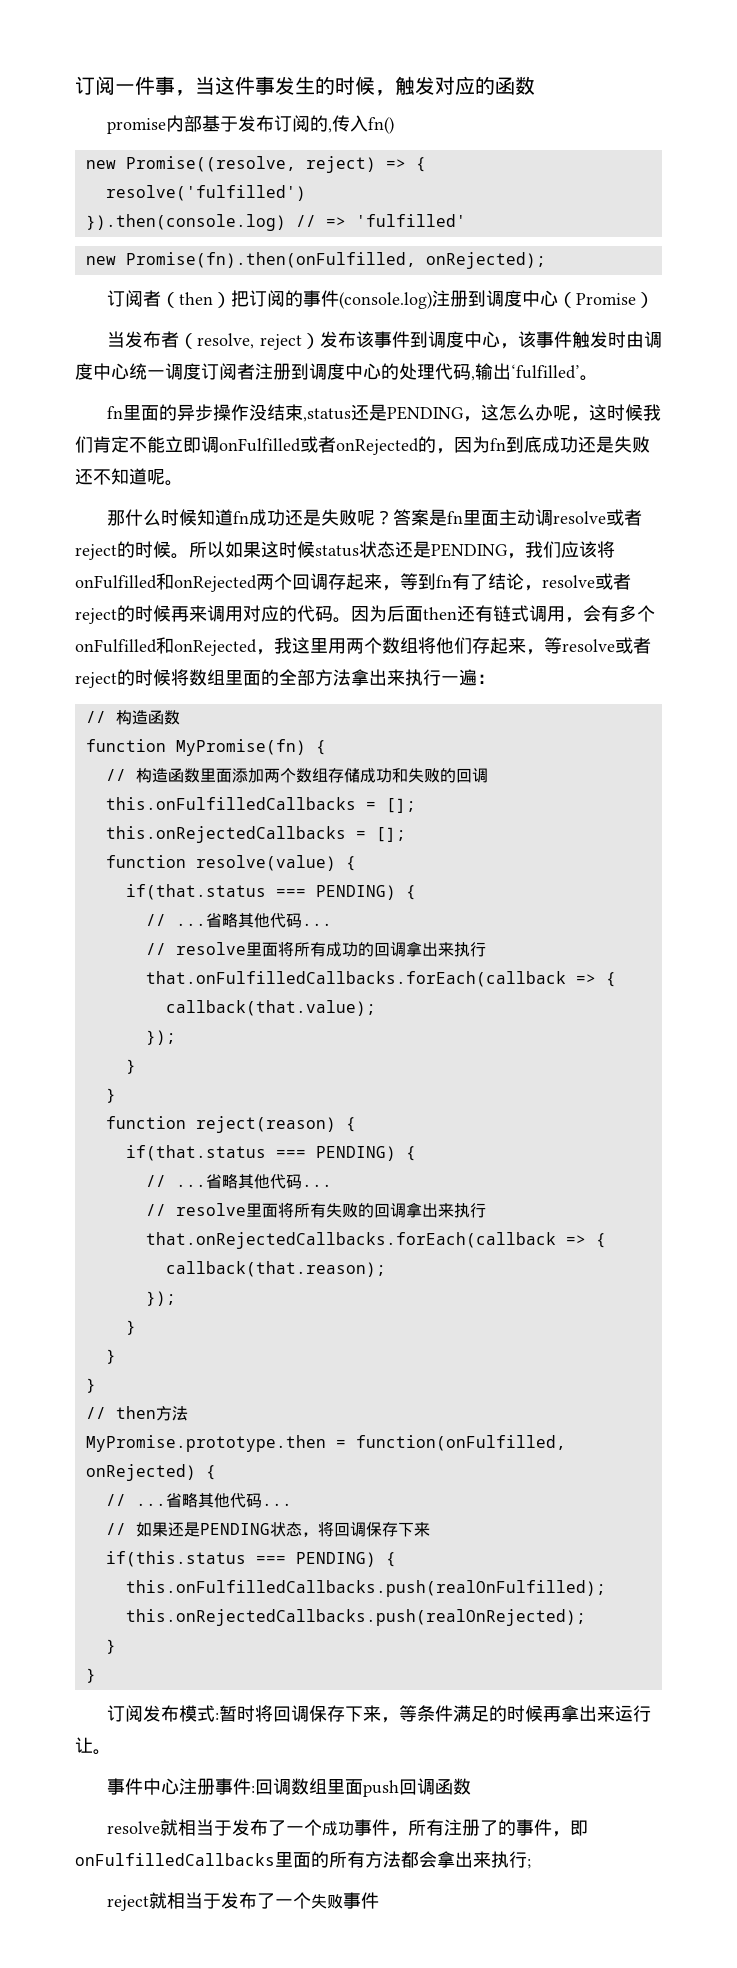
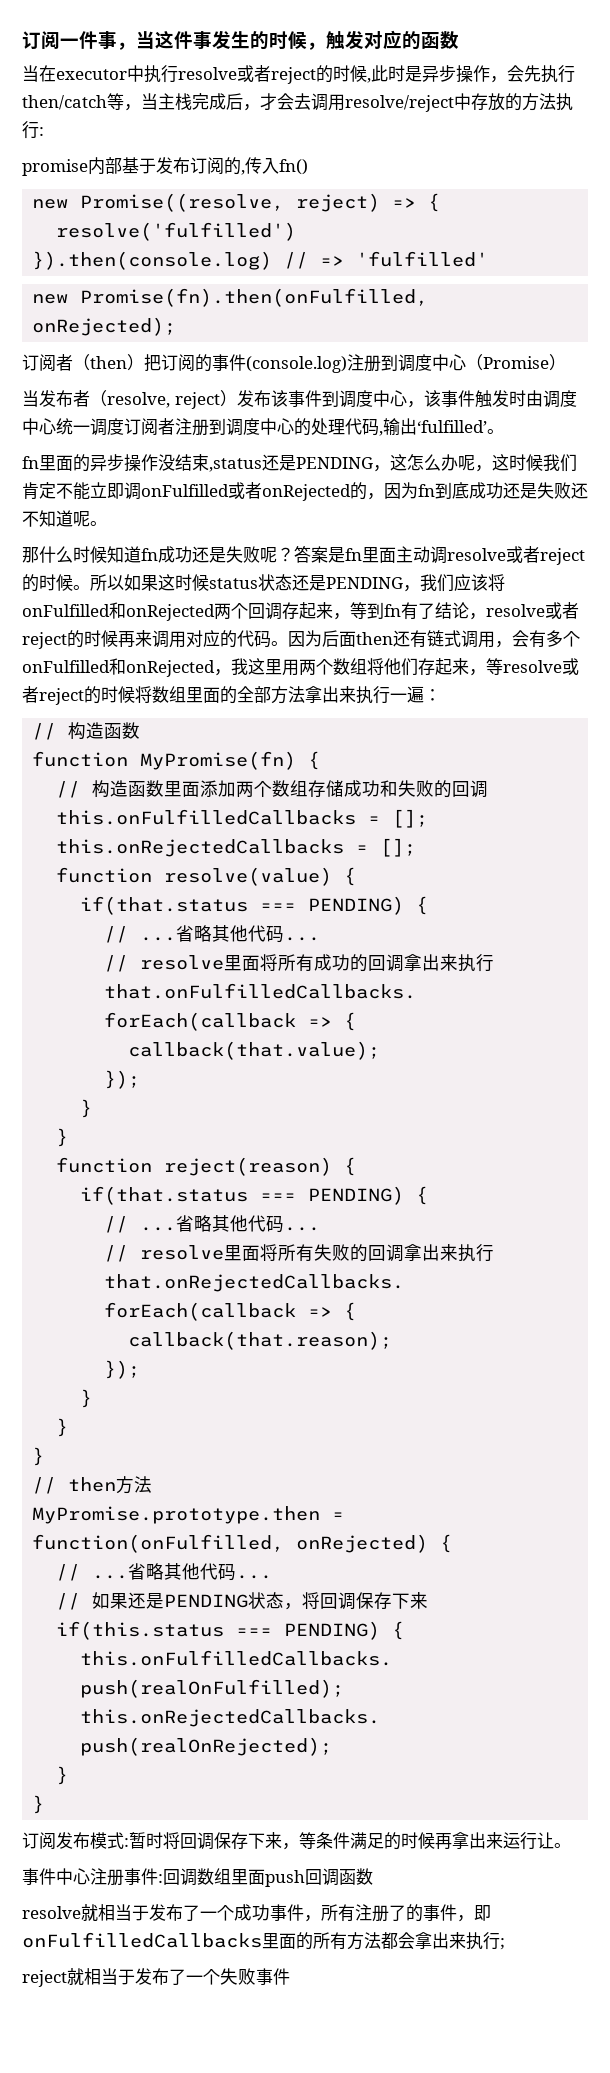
(535, 85) none -> [22,65,575,84] [22,93,573,112] [22,121,44,139] // 当在executor中执行resolve或者reject的时候,此时是异步操作，会先执行then/catch等，当主栈完成后，才会去调用resolve/reject中存放的方法执行:

